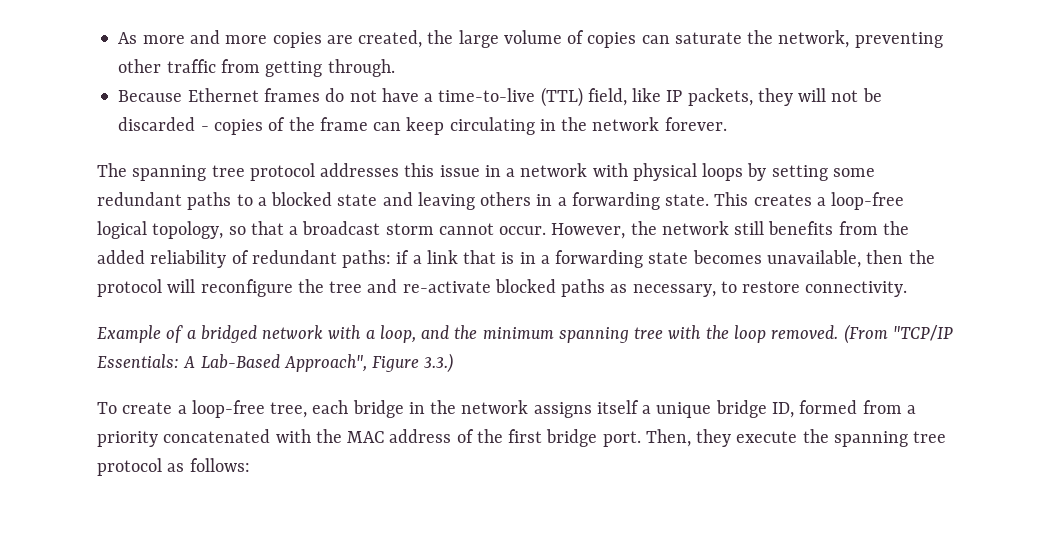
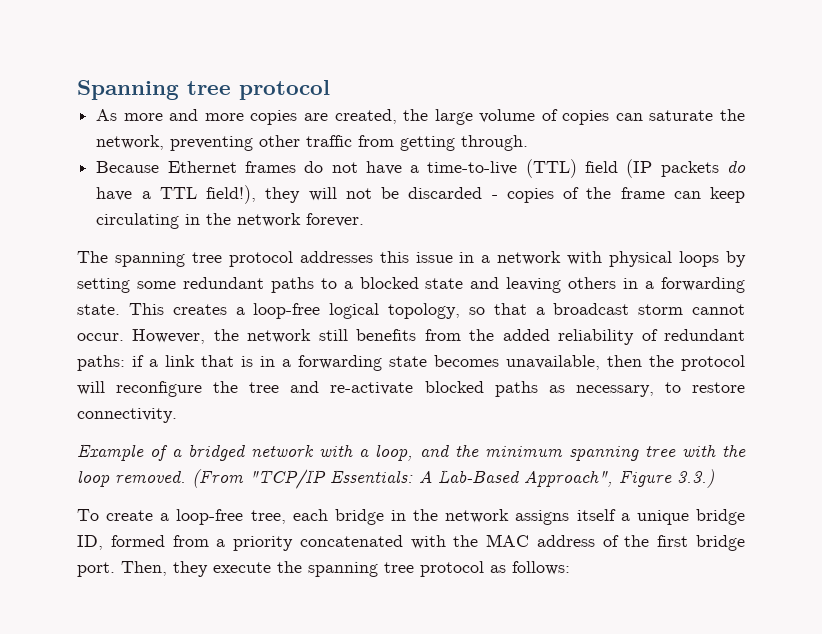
(118, 38) none -> [77,80,330,100] Spanning tree protocol //
[587,88,753,106] field, like IP packets, -> [585,159,746,178] [96,185,256,204] field (IP packets do have a TTL field!),

